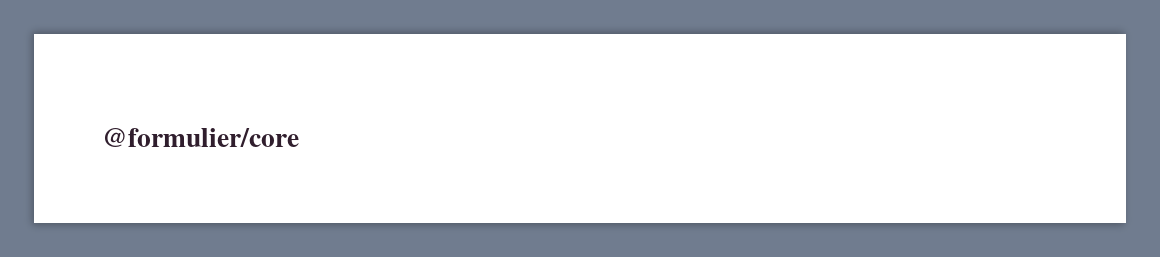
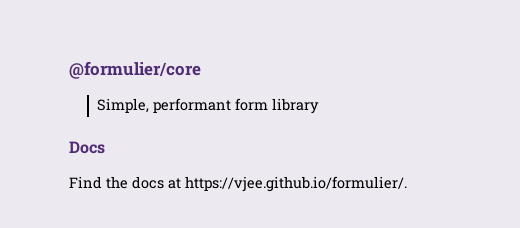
(299, 137) none -> [97,98,320,114] [69,141,105,154] [69,176,407,192] // Simple, performant form library // Docs // Find the docs at https://vjee.github.io/formulier/.

